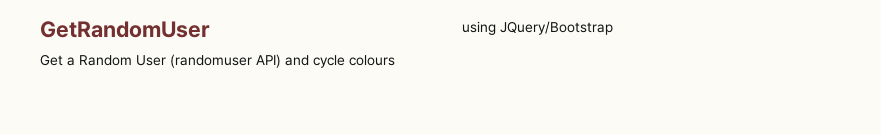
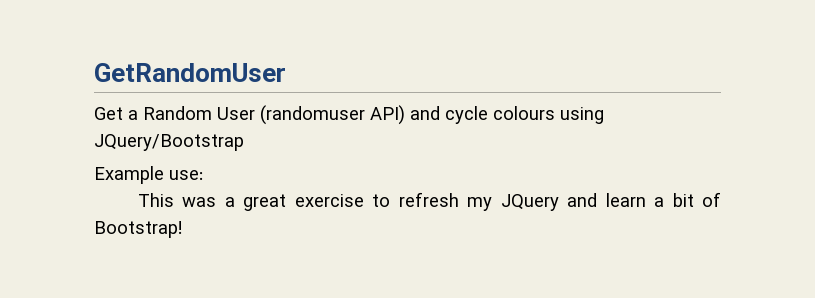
(613, 28) none -> [94,166,203,184] [137,192,721,211] [94,221,182,238] // Example use: // This was a great exercise to refresh my JQuery and learn a bit of Bootstrap!

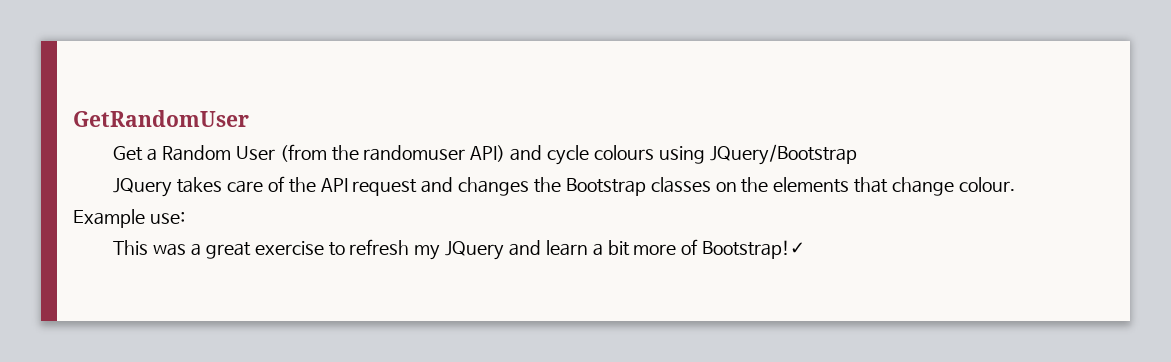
[260,105,365,125] (randomuser -> [279,144,466,162] (from the randomuser
(244, 142) none -> [113,176,1015,197] // JQuery takes care of the API request and changes the Bootstrap classes on the elements that change colour.
[701,192,721,207] [94,221,182,238] of Bootstrap! -> [633,239,806,259] more of Bootstrap!✓

